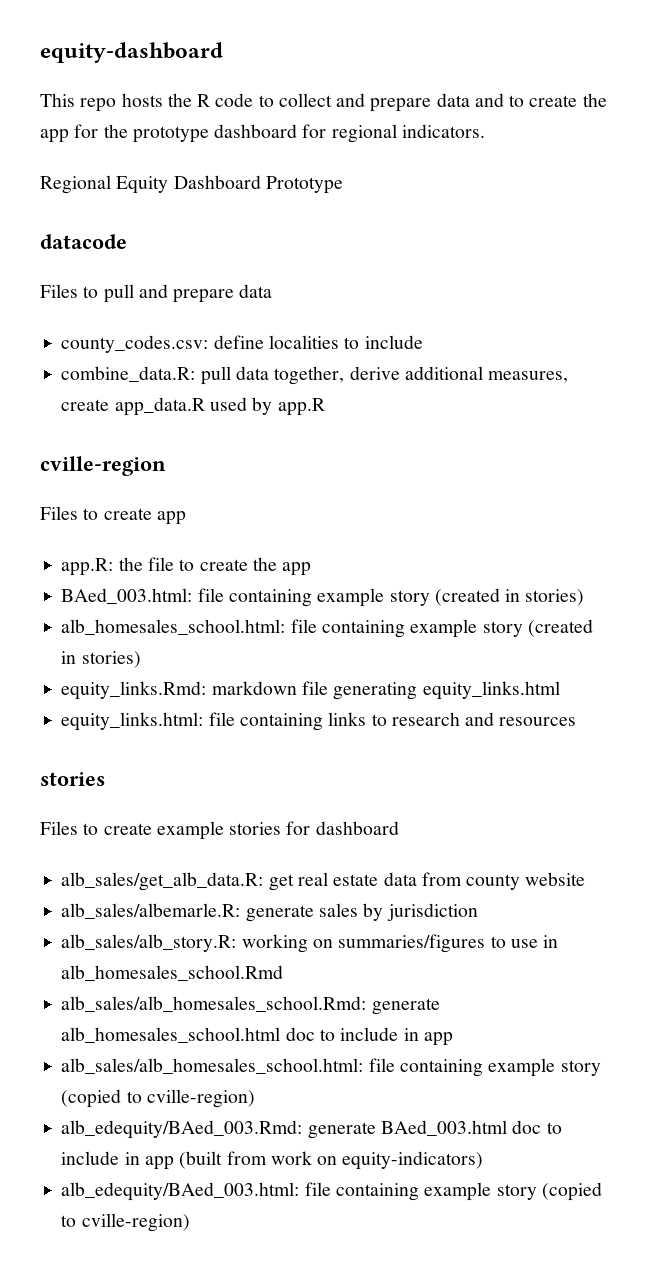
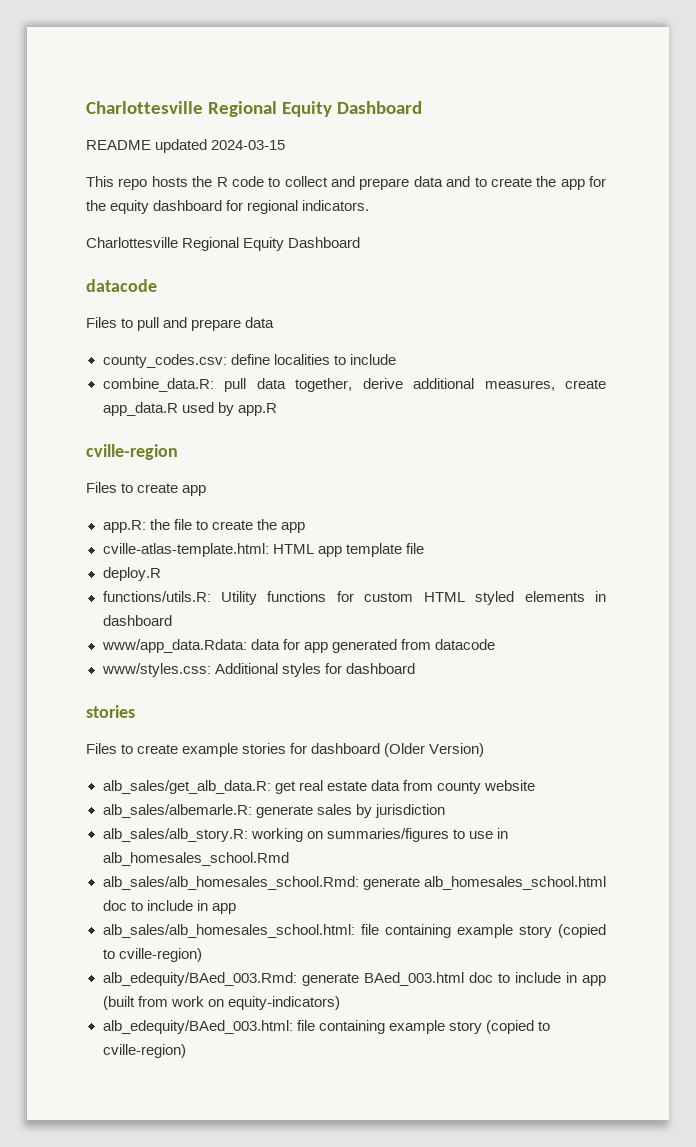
[40,42,223,63] equity-dashboard -> [86,101,422,117] [86,139,286,153] Charlottesville Regional Equity Dashboard // README updated 2024-03-15
[132,126,209,143] prototype -> [110,200,150,214] equity
[40,175,343,194] Regional Equity Dashboard Prototype -> [86,237,361,251] Charlottesville Regional Equity Dashboard
[61,588,585,607] [61,619,593,638] [61,651,141,668] [61,681,560,700] [61,712,577,731] BAed_003.html: file containing example story (created in stories) // alb_homesales_school.html: file containing example story (created in stories) // equity_links.Rmd: markdown file generating equity_links.html // equity_links.html: file containing links to research and resources -> [102,543,424,557] [102,567,161,581] [102,591,606,605] [102,615,172,626] [101,639,495,653] [101,663,415,677] cville-atlas-template.html: HTML app template file // deploy.R // functions/utils.R: Utility functions for custom HTML styled elements in dashboard // www/app_data.Rdata: data for app generated from datacode // www/styles.css: Additional styles for dashboard
(399, 828) none -> [384,743,485,757] (Older Version)

